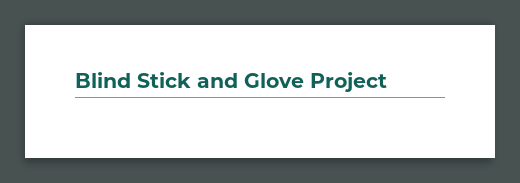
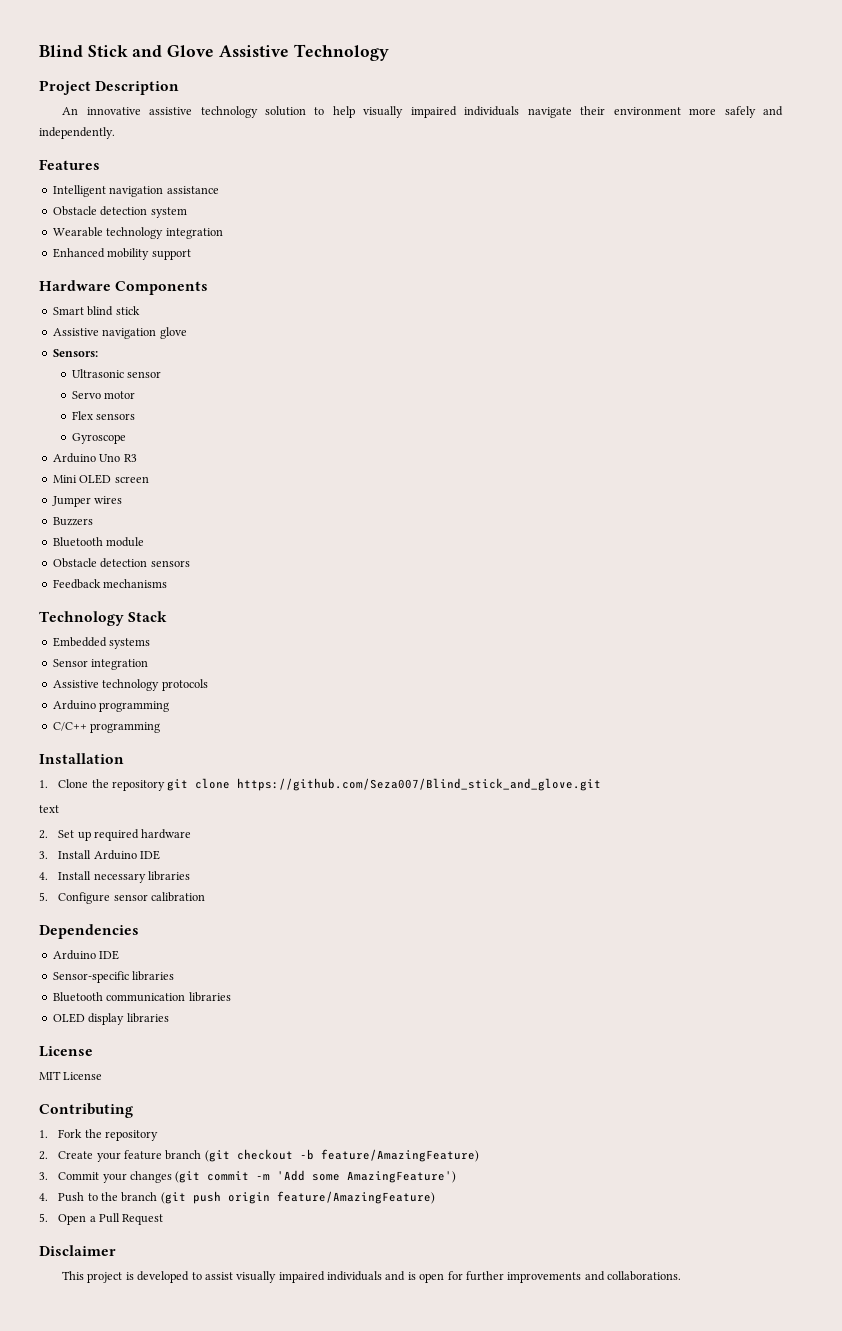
[310,72,387,92] Project -> [218,44,389,61] [39,80,180,95] [62,106,783,118] [39,127,115,139] [39,159,100,170] [52,185,219,197] [52,206,187,218] [52,227,223,239] [52,248,191,260] [39,280,209,295] [52,306,140,316] [52,327,187,339] [52,349,98,357] [71,369,162,378] [71,391,136,399] [71,411,136,420] [71,433,126,444] [52,453,137,463] [52,474,149,484] [51,496,123,507] [52,517,93,526] [52,537,145,547] [52,558,190,568] [52,579,168,589] [39,611,168,626] [52,637,151,649] [52,659,149,670] [52,679,208,691] [52,700,170,712] [52,722,161,733] [39,753,124,764] [39,778,602,791] [39,805,59,813] [39,829,192,841] [39,850,160,860] [39,871,190,883] [39,892,205,904] [39,924,139,939] [52,950,120,960] [52,971,175,983] [52,992,231,1002] [52,1013,169,1025] [39,1046,93,1057] [39,1071,103,1080] [39,1103,133,1118] [39,1129,158,1141] [39,1149,479,1162] [39,1170,457,1183] [39,1191,435,1204] [39,1213,164,1225] [39,1245,116,1256] [62,1271,682,1283] Assistive Technology // Project Description // An innovative assistive technology solution to help visually impaired individuals navigate their environment more safely and independently. // Features // Intelligent navigation assistance // Obstacle detection system // Wearable technology integration // Enhanced mobility support // Hardware Components // Smart blind stick // Assistive navigation glove // Sensors: // Ultrasonic sensor // Servo motor // Flex sensors // Gyroscope // Arduino Uno R3 // Mini OLED screen // Jumper wires // Buzzers // Bluetooth module // Obstacle detection sensors // Feedback mechanisms // Technology Stack // Embedded systems // Sensor integration // Assistive technology protocols // Arduino programming // C/C++ programming // Installation // 1. Clone the repository git clone https://github.com/Seza007/Blind_stick_and_glove.git // text // 2. Set up required hardware // 3. Install Arduino IDE // 4. Install necessary libraries // 5. Configure sensor calibration // Dependencies // Arduino IDE // Sensor-specific libraries // Bluetooth communication libraries // OLED display libraries // License // MIT License // Contributing // 1. Fork the repository // 2. Create your feature branch (git checkout -b feature/AmazingFeature) // 3. Commit your changes (git commit -m 'Add some AmazingFeature') // 4. Push to the branch (git push origin feature/AmazingFeature) // 5. Open a Pull Request // Disclaimer // This project is developed to assist visually impaired individuals and is open for further improvements and collaborations.

